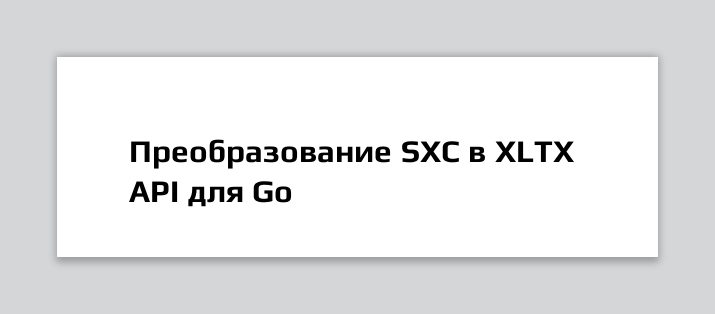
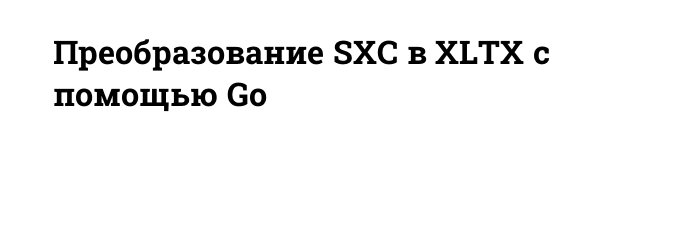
[129,181,244,207] API для -> [533,46,551,65] [53,88,218,112] с помощью

